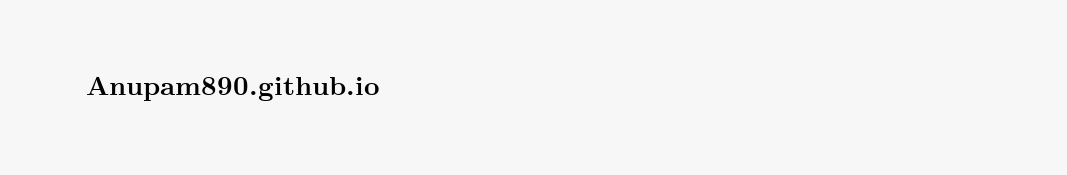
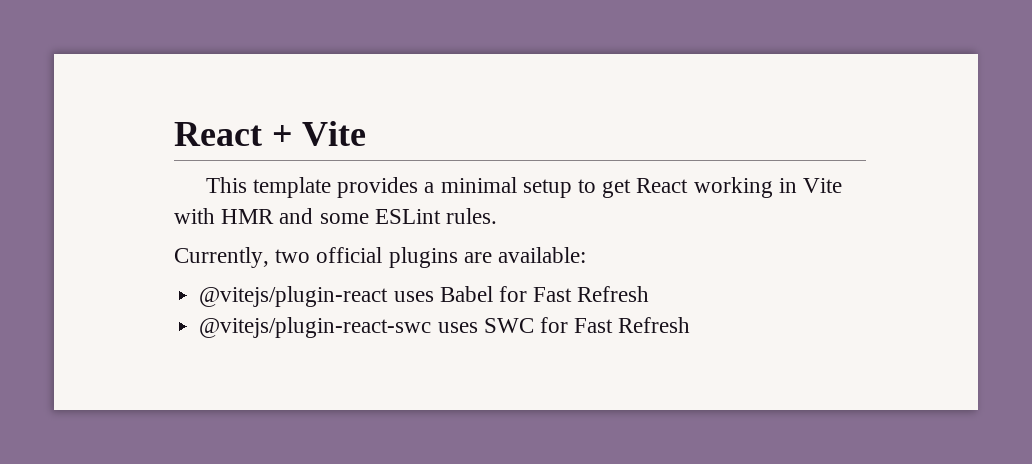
[86,76,380,101] Anupam890.github.io -> [174,121,367,146] [205,177,842,198] [174,208,498,224] [174,247,587,268] [199,286,650,307] [199,317,691,338] React + Vite // This template provides a minimal setup to get React working in Vite with HMR and some ESLint rules. // Currently, two official plugins are available: // @vitejs/plugin-react uses Babel for Fast Refresh // @vitejs/plugin-react-swc uses SWC for Fast Refresh

